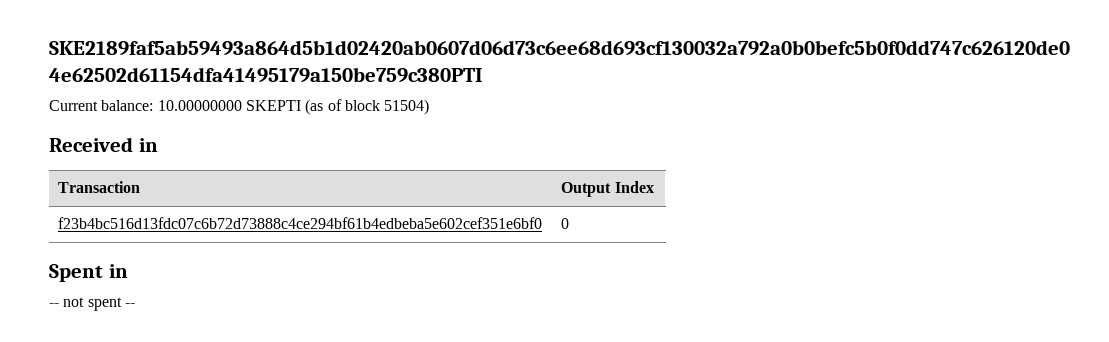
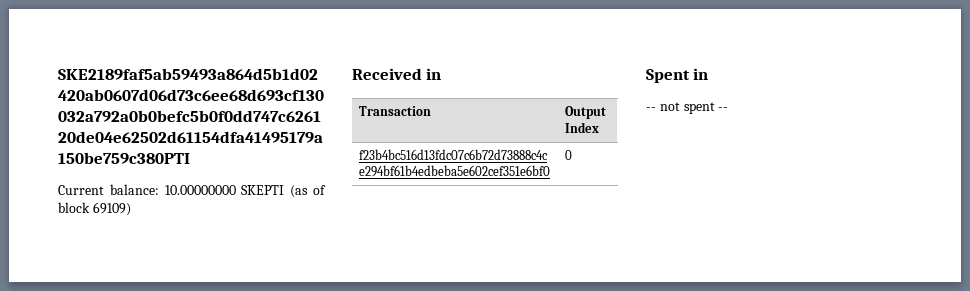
[384,99,430,115] 51504) -> [92,202,131,216] 69109)

